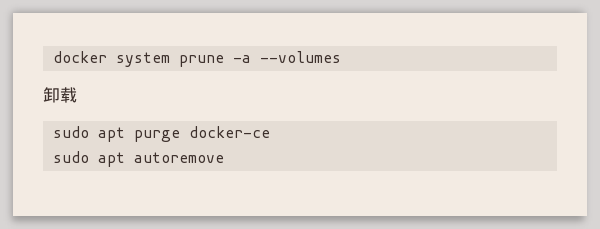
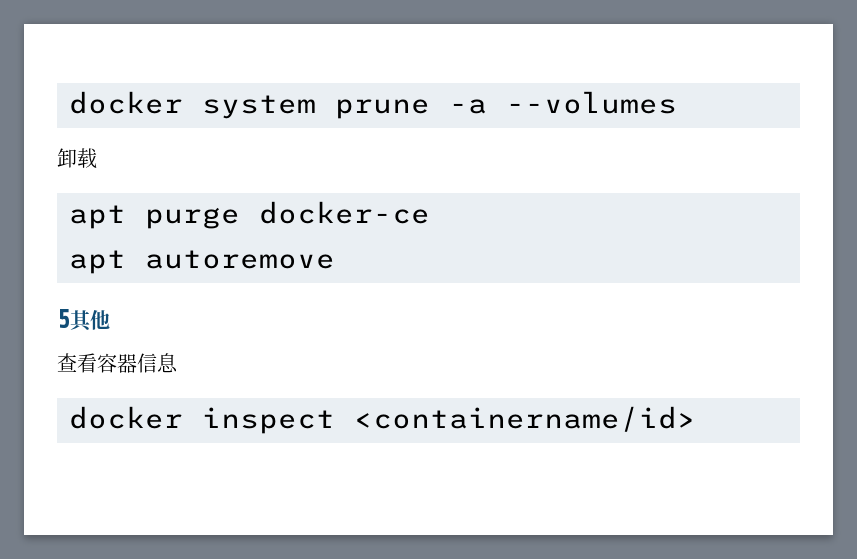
[53,126,90,138] sudo -> (97, 158) none
[53,151,90,163] sudo -> (430, 212) none
(225, 157) none -> [57,309,110,332] [57,353,178,373] [69,406,696,434] // 5其他 // 查看容器信息 // docker inspect <containername/id>

